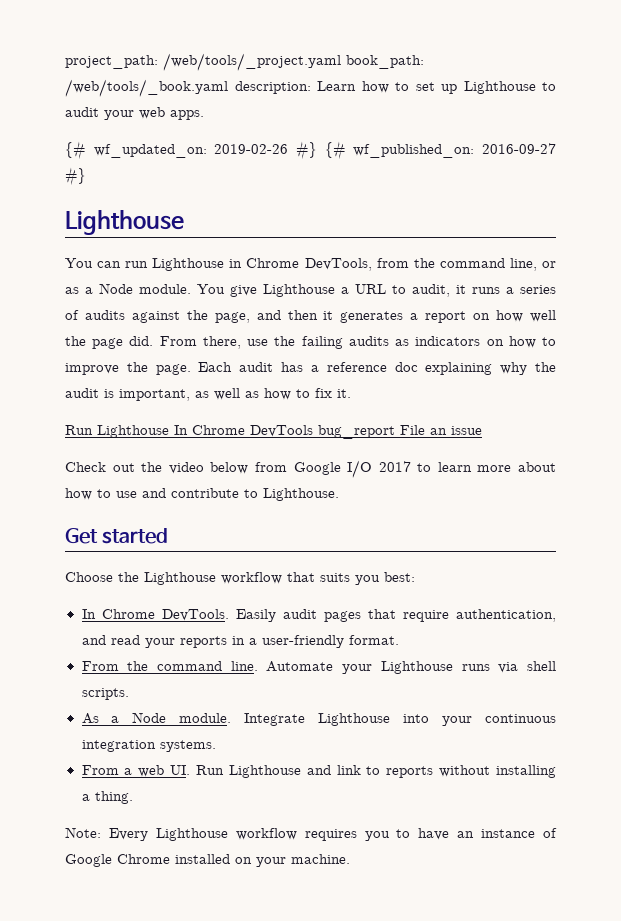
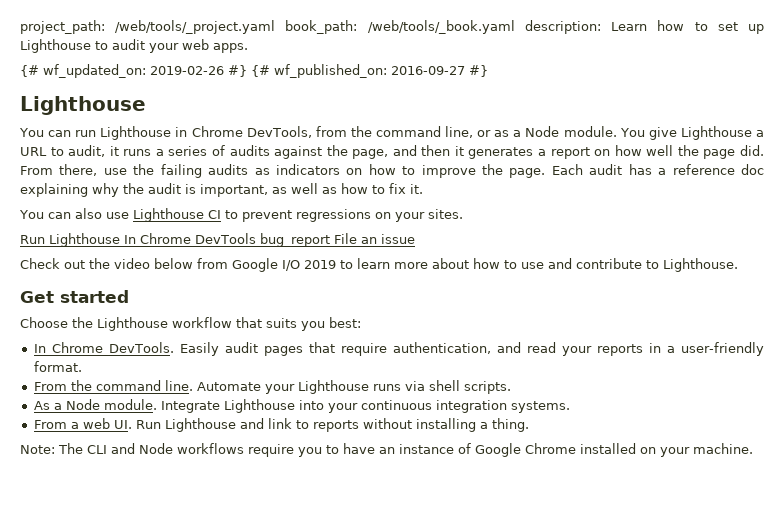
(351, 393) none -> [19,208,463,222] // You can also use Lighthouse CI to prevent regressions on your sites.
[378,461,411,472] 2017 -> [304,260,336,269] 2019
[108,828,357,841] Every Lighthouse workflow requires -> [58,443,294,457] The CLI and Node workflows require

